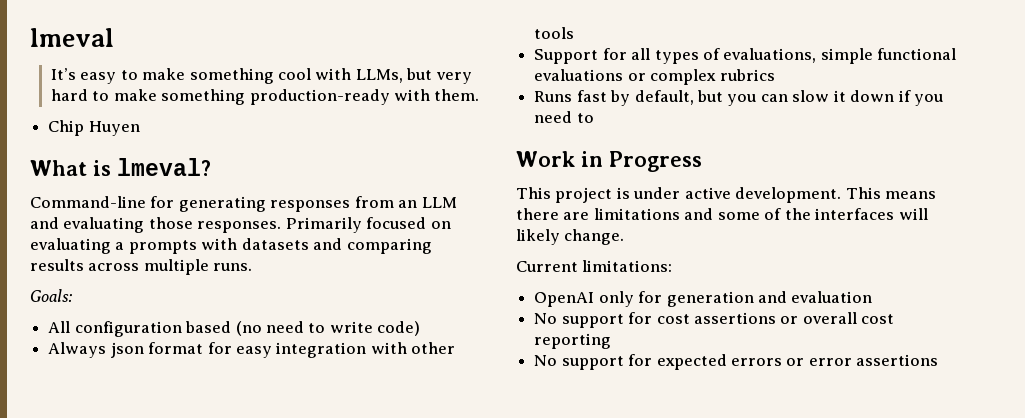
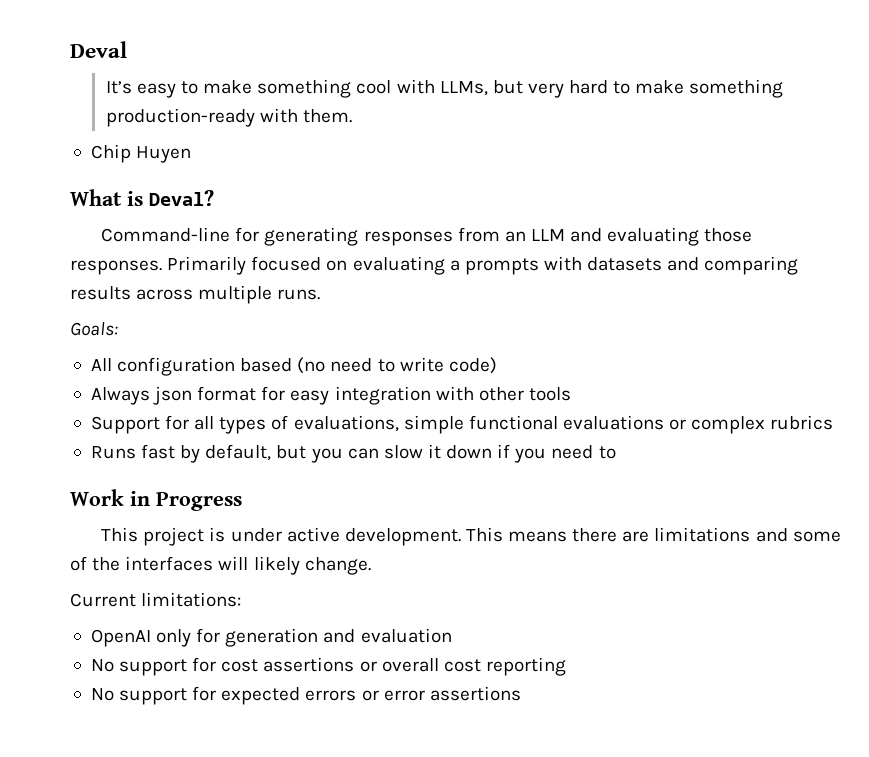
[30,28,114,47] lmeval -> [70,41,127,58] Deval
[117,158,211,176] lmeval? -> [149,190,214,206] Deval?

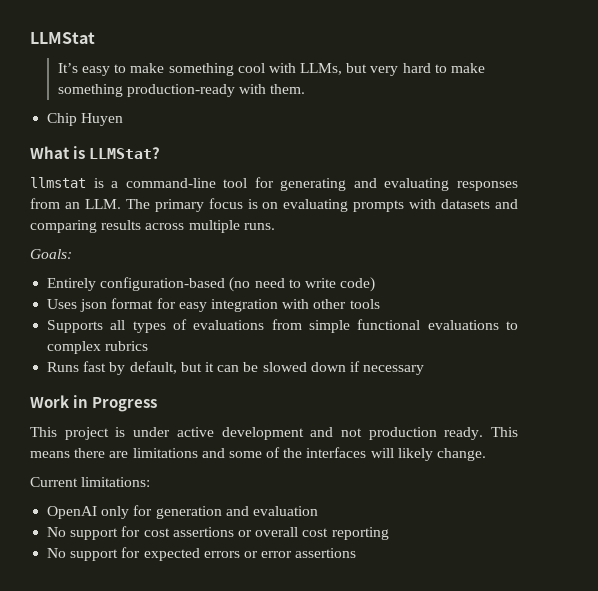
[70,41,127,58] Deval -> [30,32,95,44] LLMStat
[149,190,214,206] [101,227,753,246] [70,256,322,275] Deval? // Command-line for generating responses from an LLM and evaluating those responses. Primarily focused -> [89,147,161,159] [30,177,518,191] [30,198,258,212] LLMStat? // llmstat is a command-line tool for generating and evaluating responses from an LLM. The primary focus is
[449,260,460,271] a -> (349, 205) none
[90,357,293,376] All configuration based -> [47,277,226,291] Entirely configuration-based
[90,387,150,405] Always -> [47,299,78,309] Uses
[90,415,190,434] Support for -> [47,320,104,333] Supports
[293,415,399,432] evaluations, -> [193,319,302,330] evaluations from
[669,419,687,430] or -> [506,321,518,330] to
[310,444,616,463] you can slow it down if you need to -> [204,361,425,375] it can be slowed down if necessary
[344,528,461,546] development. -> [221,427,484,440] development and not production ready.

